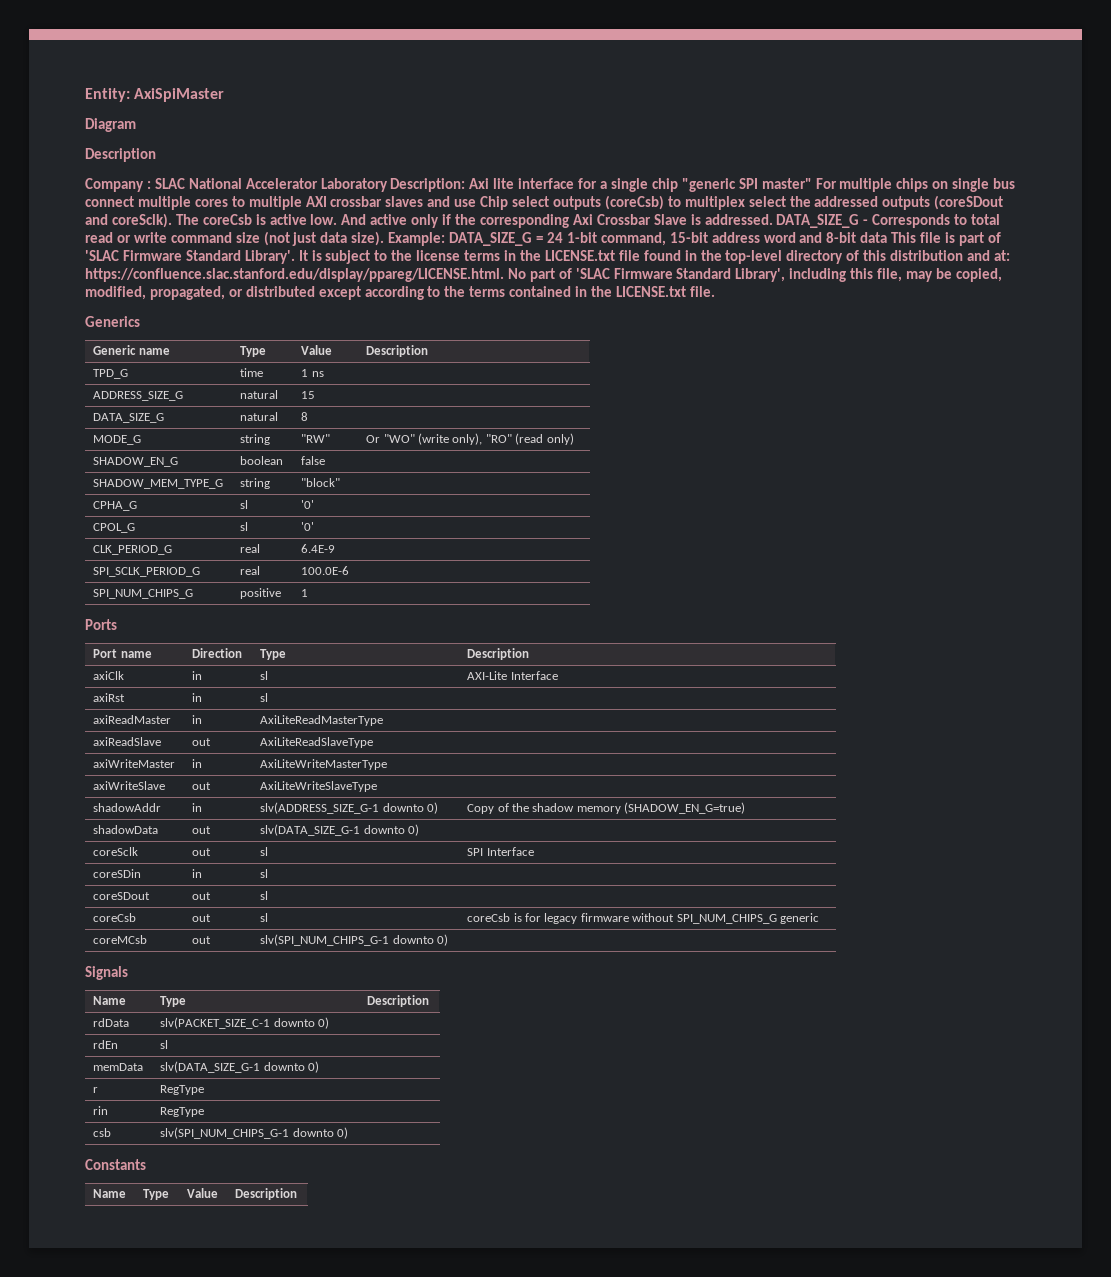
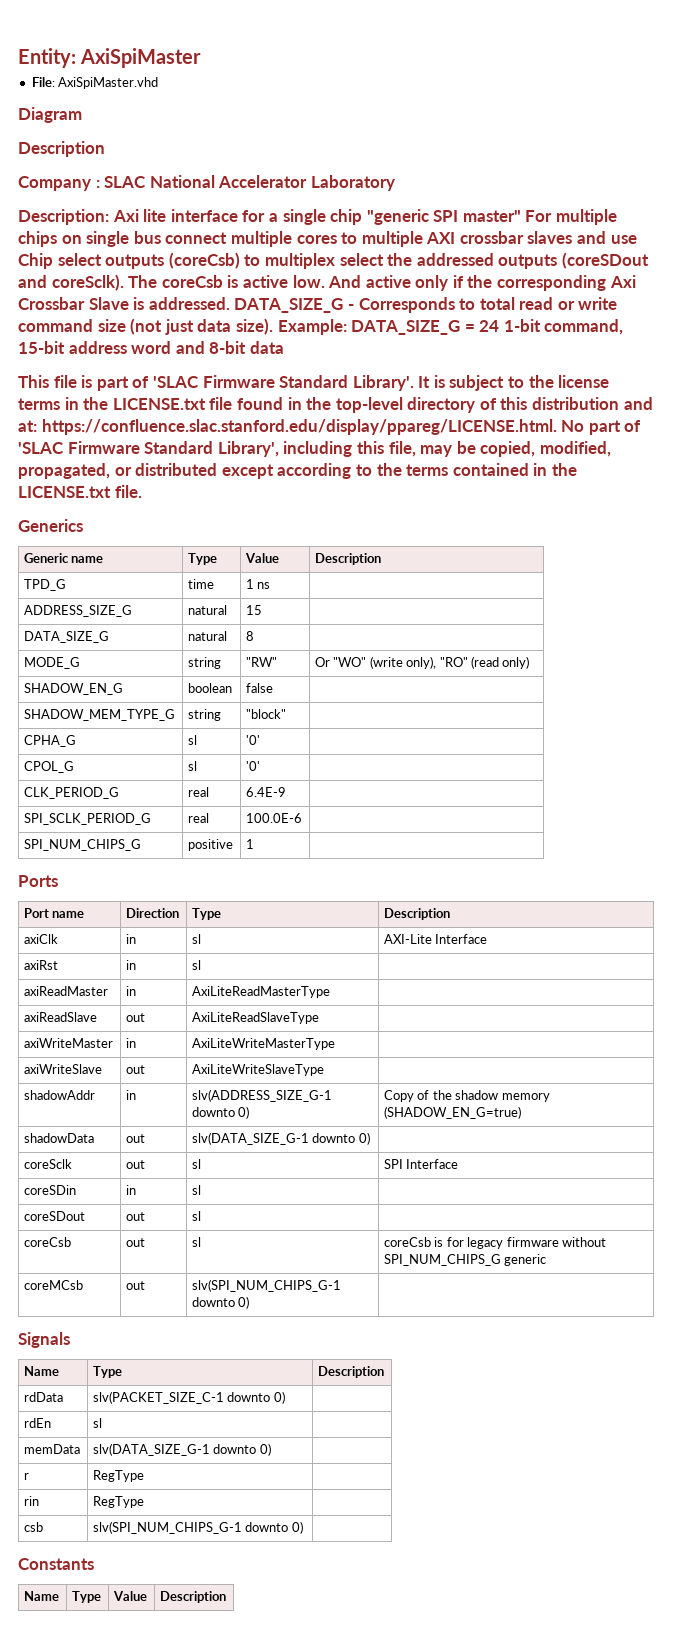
(225, 95) none -> [31,77,159,89] // File: AxiSpiMaster.vhd
(388, 185) none -> (395, 183) //
(888, 237) none -> (284, 347) //

